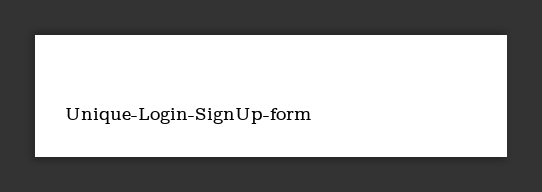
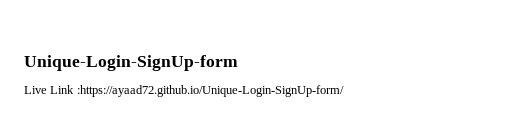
(311, 116) none -> [24,85,344,97] // Live Link :https://ayaad72.github.io/Unique-Login-SignUp-form/

